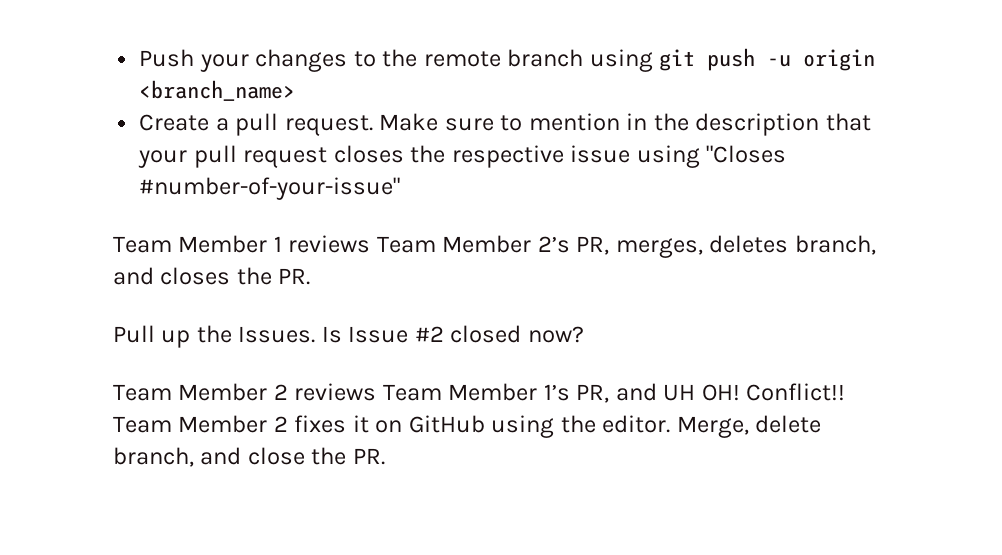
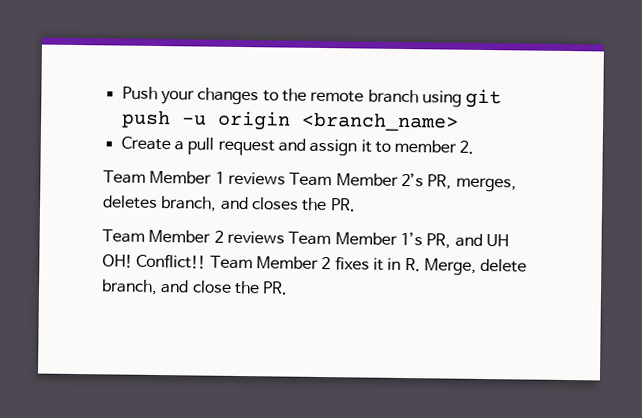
[284,113,871,136] [138,145,787,168] [139,177,401,200] request. Make sure to mention in the description that your pull request closes the respective issue using "Closes #number-of-your-issue" -> [217,138,475,157] request and assign it to member 2.
[113,325,584,348] // Pull up the Issues. Is Issue #2 closed now? -> (356, 205) none
[375,415,671,438] on GitHub using the editor. -> [387,257,421,272] in R.

